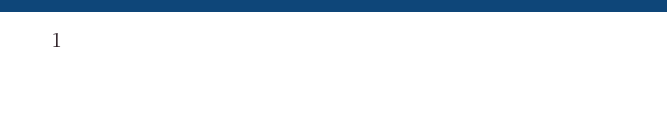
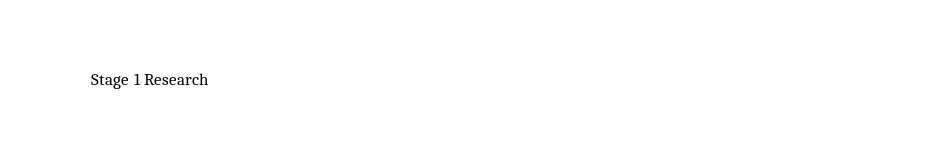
[52,33,61,47] 1 -> [91,73,210,89] Stage 1 Research

